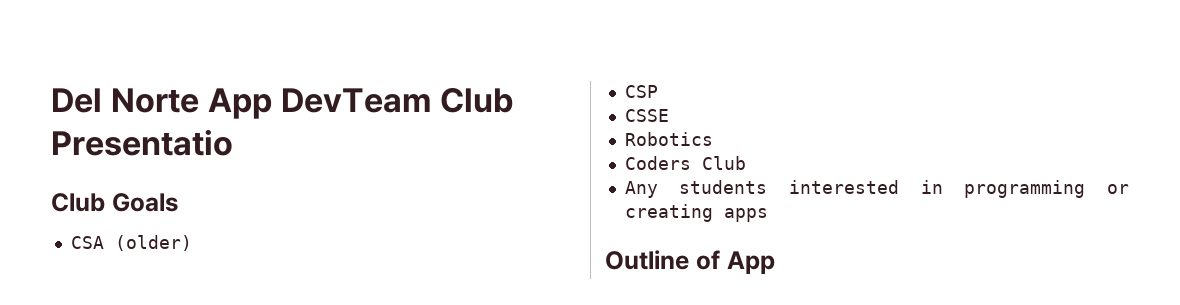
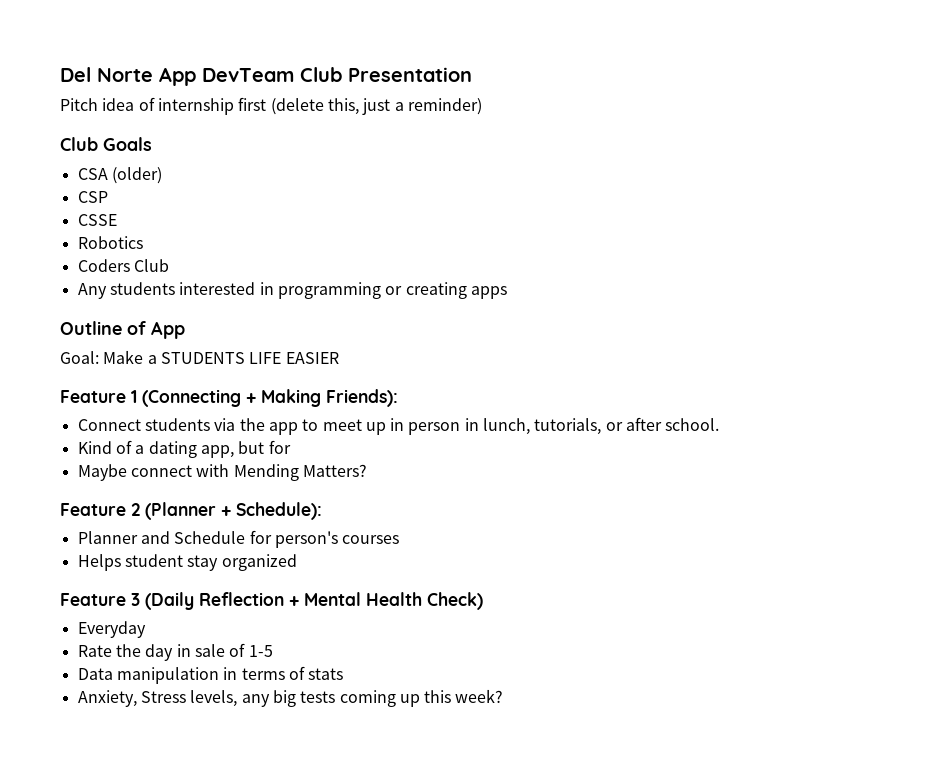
[51,129,233,156] Presentatio -> [348,67,472,82] [60,97,482,115] Presentation // Pitch idea of internship first (delete this, just a reminder)
(775, 262) none -> [60,350,339,364] [60,389,398,407] [77,417,720,435] [77,440,291,458] [77,464,367,481] [60,502,322,520] [77,530,400,548] [77,554,297,571] [60,592,483,610] [77,621,146,638] [77,643,273,661] [77,666,344,684] [77,689,504,707] // Goal: Make a STUDENTS LIFE EASIER // Feature 1 (Connecting + Making Friends): // Connect students via the app to meet up in person in lunch, tutorials, or after school. // Kind of a dating app, but for // Maybe connect with Mending Matters? // Feature 2 (Planner + Schedule): // Planner and Schedule for person's courses // Helps student stay organized // Feature 3 (Daily Reflection + Mental Health Check) // Everyday // Rate the day in sale of 1-5 // Data manipulation in terms of stats // Anxiety, Stress levels, any big tests coming up this week?

